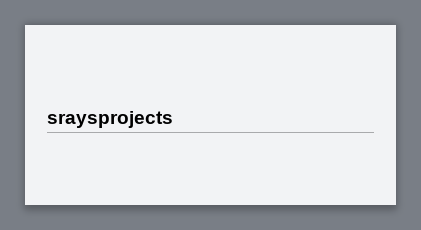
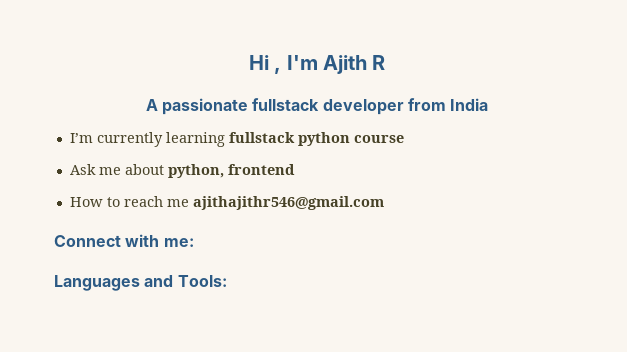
[47,111,173,128] sraysprojects -> [248,55,386,74] [145,98,489,115] [69,132,404,147] [69,164,295,178] [69,196,384,210] [54,234,194,247] [54,275,227,291] Hi , I'm Ajith R // A passionate fullstack developer from India // I’m currently learning fullstack python course // Ask me about python, frontend // How to reach me ajithajithr546@gmail.com // Connect with me: // Languages and Tools:

